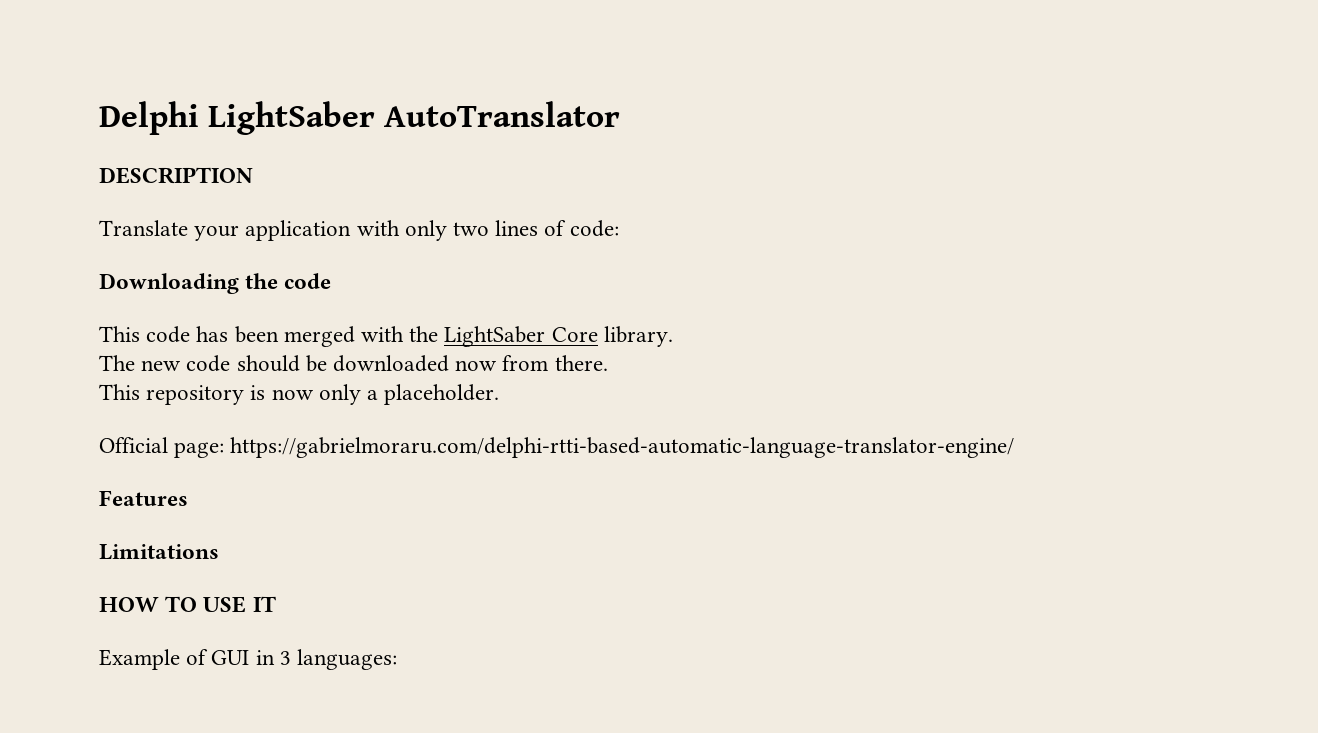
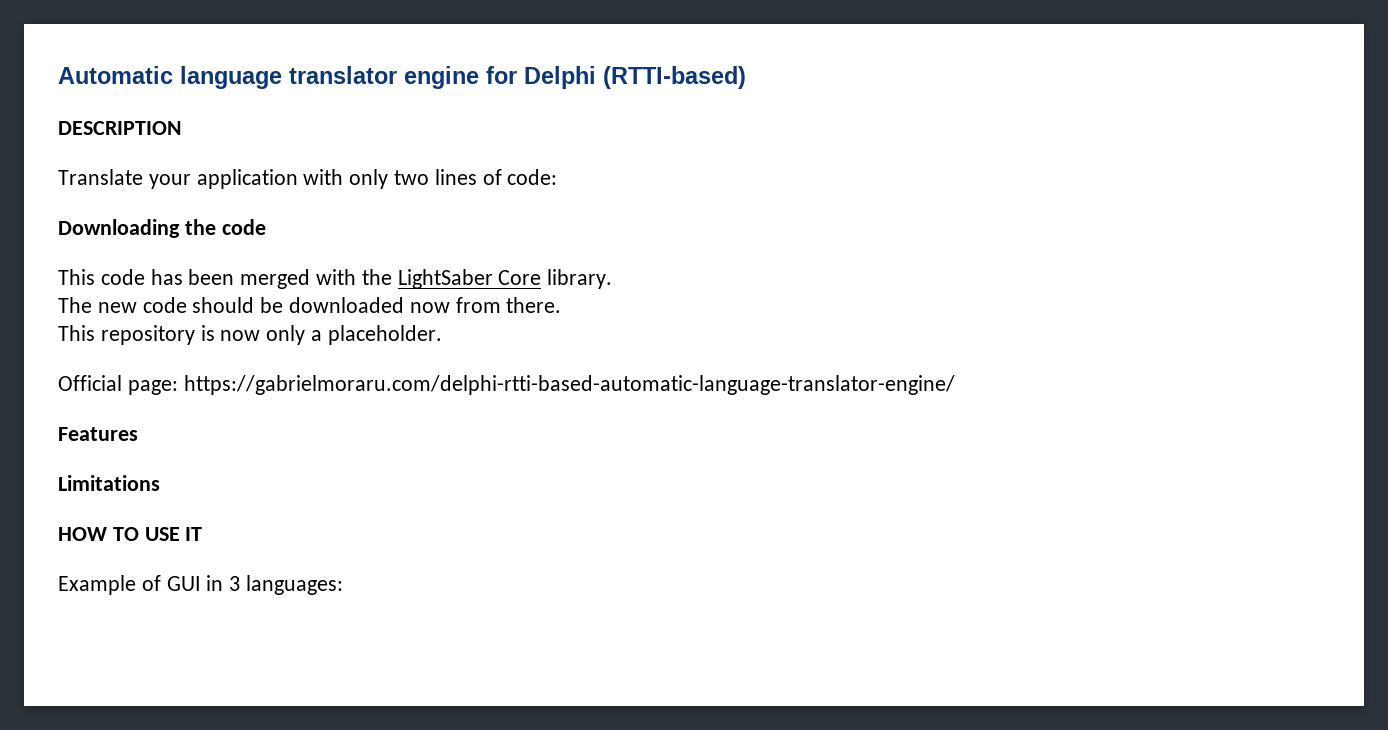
[99,101,621,135] Delphi LightSaber AutoTranslator -> [58,66,746,89] Automatic language translator engine for Delphi (RTTI-based)

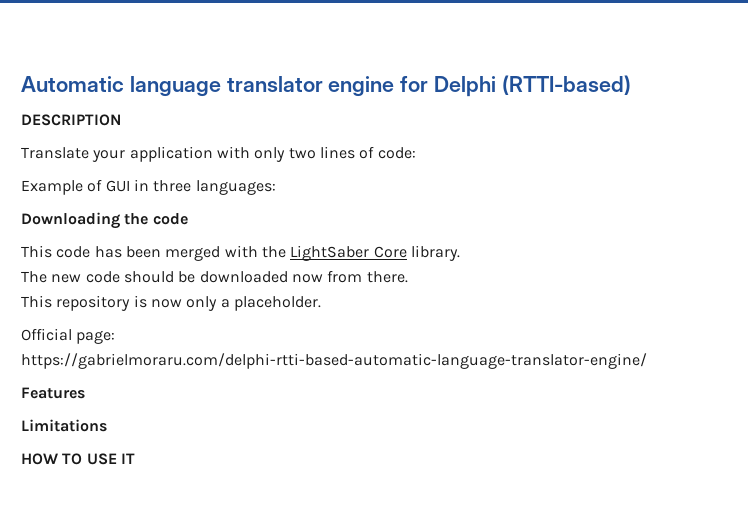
(558, 177) none -> [21,179,276,195] // Example of GUI in three languages:
[58,575,344,595] // Example of GUI in 3 languages: -> (135, 458) none

